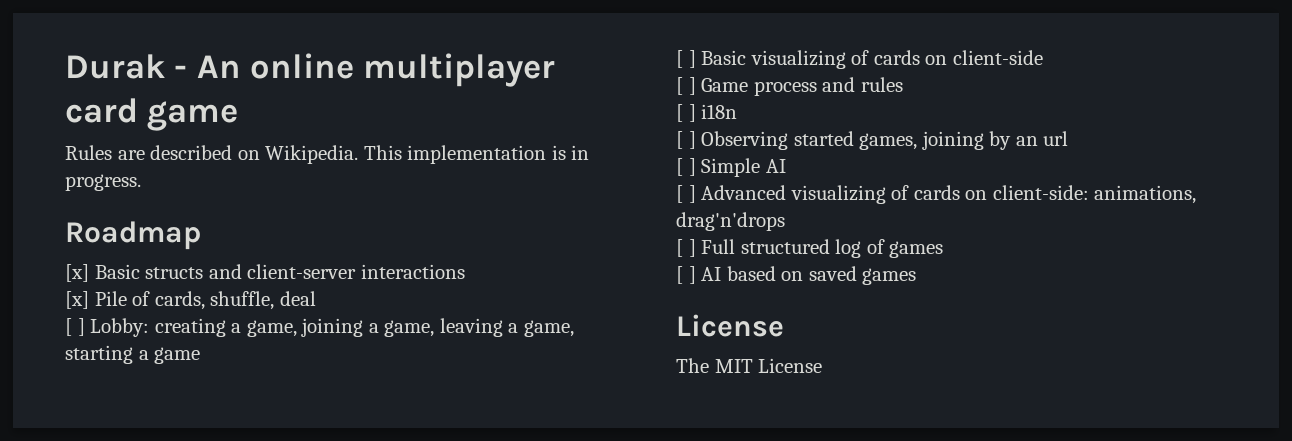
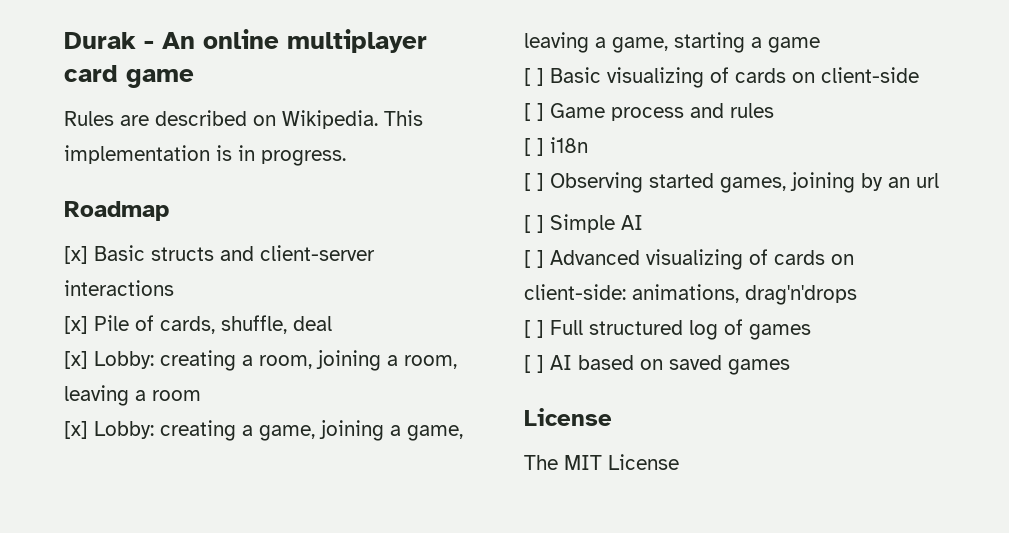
[65,318,85,336] [ ] -> [64,350,457,371] [64,385,201,406] [64,421,88,439] [x] Lobby: creating a room, joining a room, leaving a room // [x]

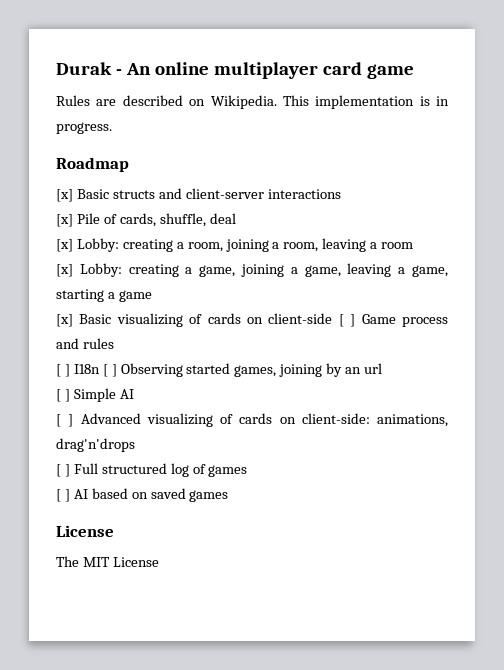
[524,68,544,86] [ ] -> [56,314,73,327] [x]
(919, 75) // -> (333, 318) none
[550,137,588,153] i18n // -> [73,364,100,374] I18n

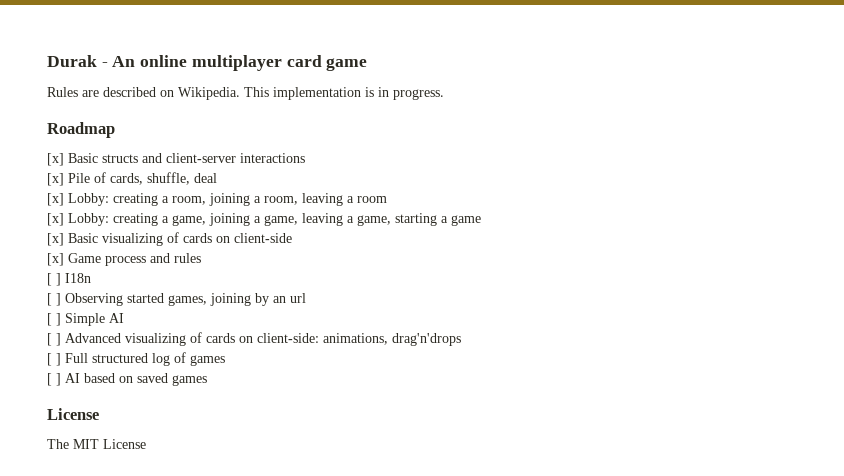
[338,314,356,327] [ ] -> [47,253,64,266] // [x]
(100, 369) none -> (91, 278) //

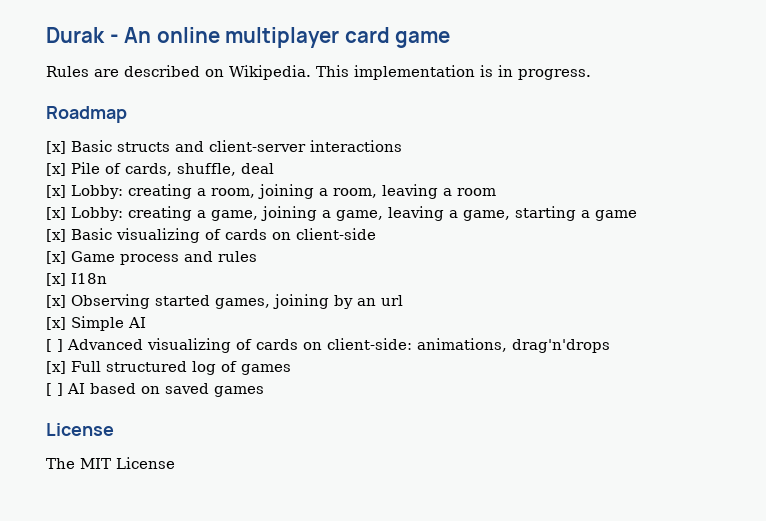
[47,273,61,286] [ ] -> [46,273,66,286] [x]
[47,293,61,306] [ ] -> [46,295,66,308] [x]
[47,313,61,326] [ ] -> [46,317,66,330] [x]
[47,353,61,366] [ ] -> [46,361,66,374] [x]

